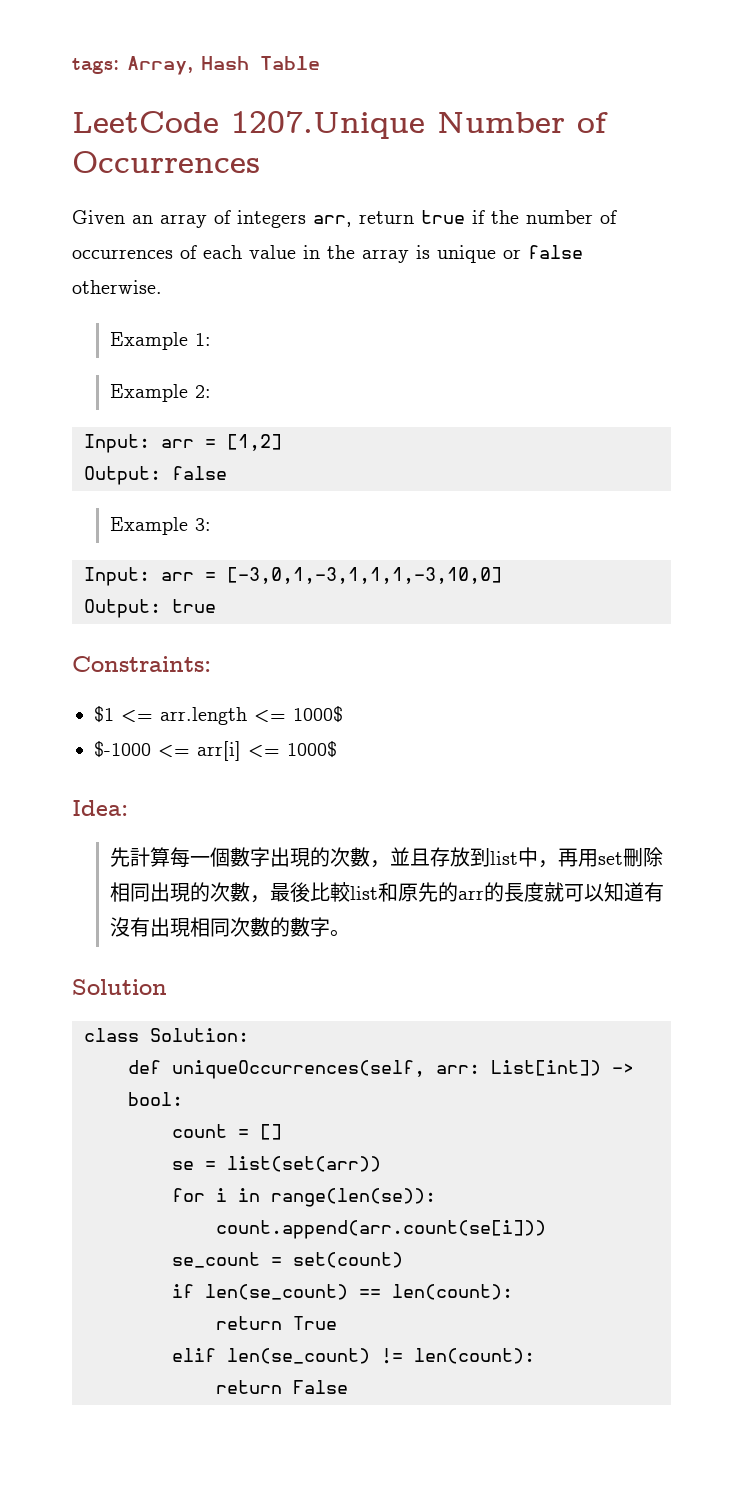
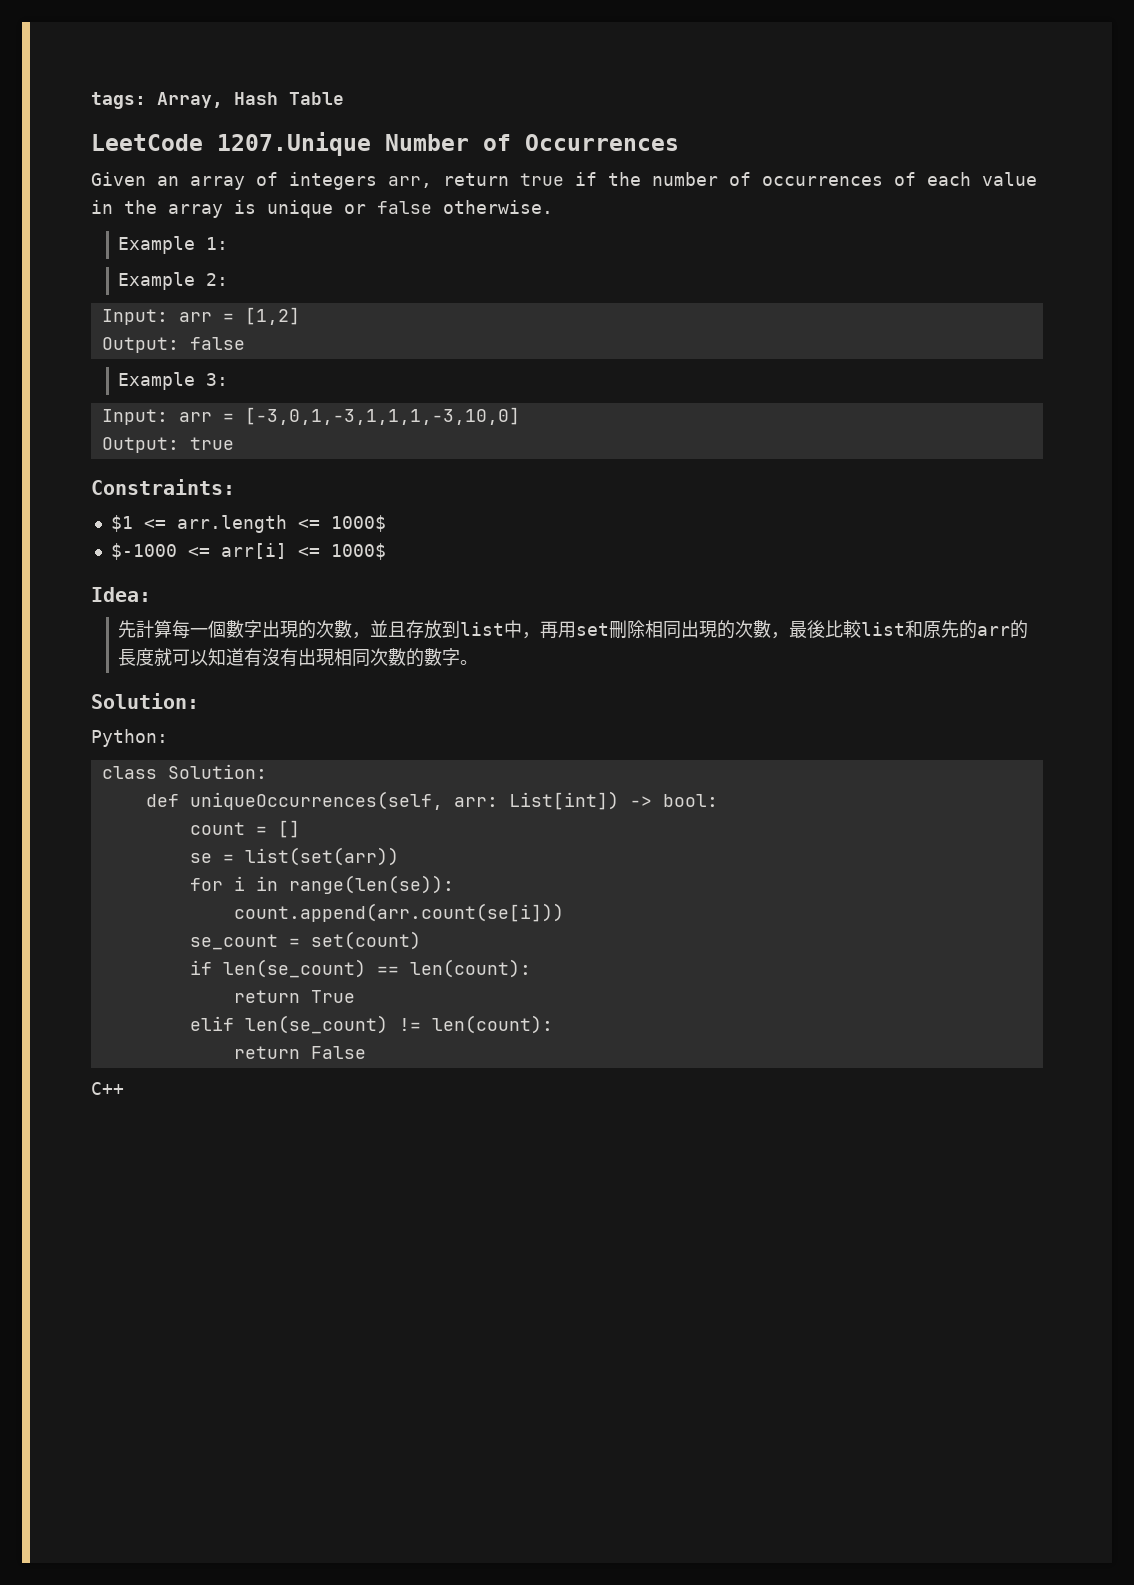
[72,979,167,995] Solution -> [91,693,199,709] [91,729,168,747] Solution: // Python:
(348, 1387) none -> [91,1082,124,1095] // C++

